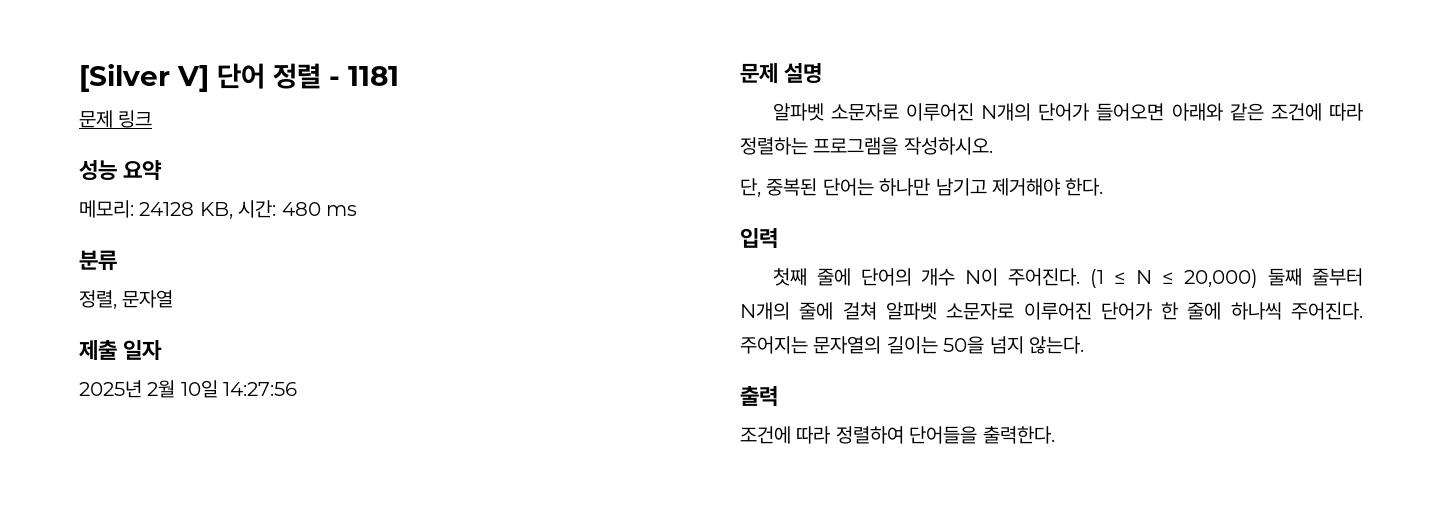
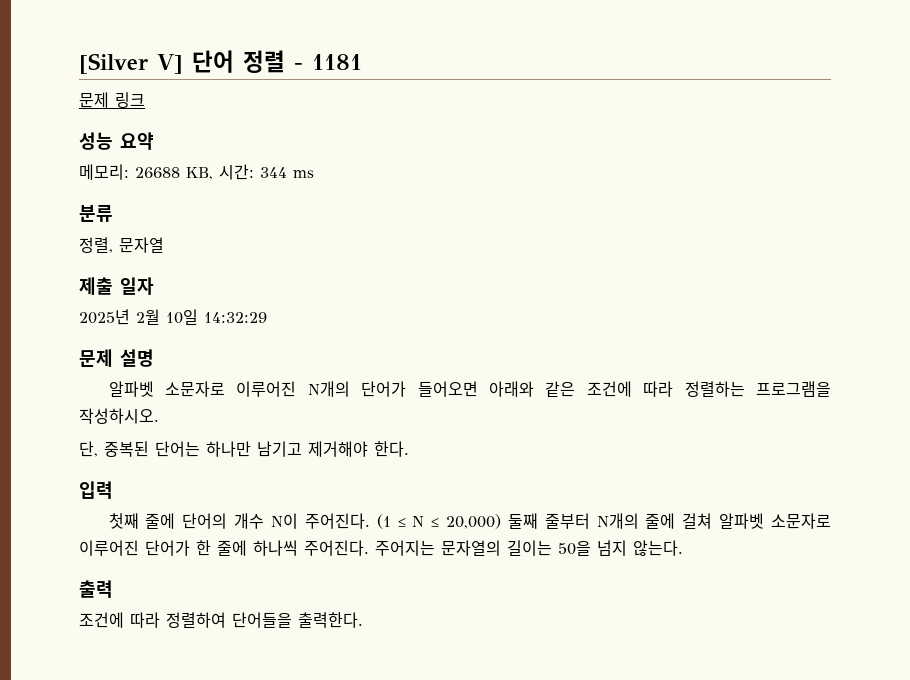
[139,202,195,216] 24128 -> [135,167,180,178] 26688
[281,202,321,216] 480 -> [260,167,287,178] 344
[223,382,298,396] 14:27:56 -> [204,312,267,323] 14:32:29

